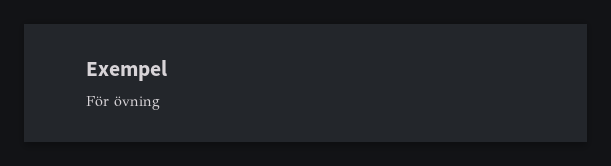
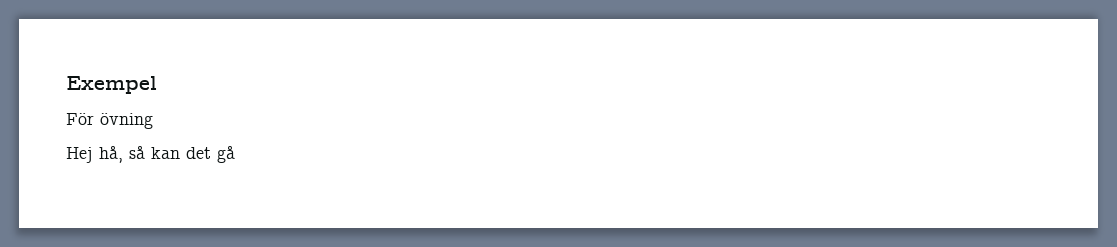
(160, 103) none -> [66,146,235,163] // Hej hå, så kan det gå

